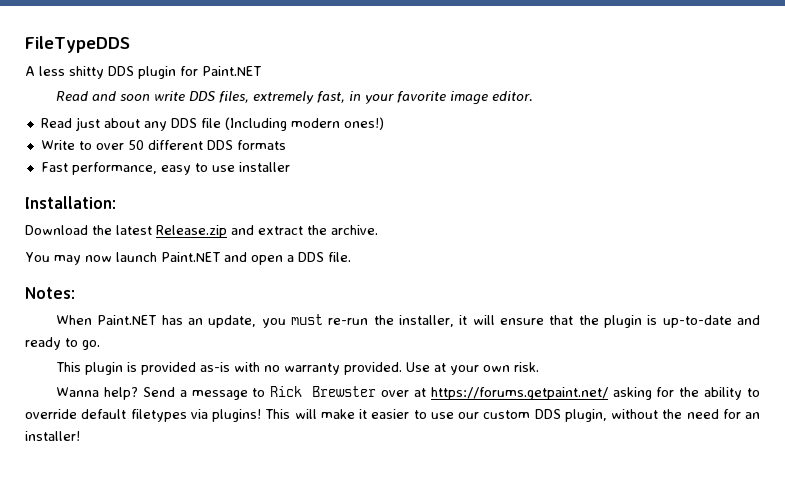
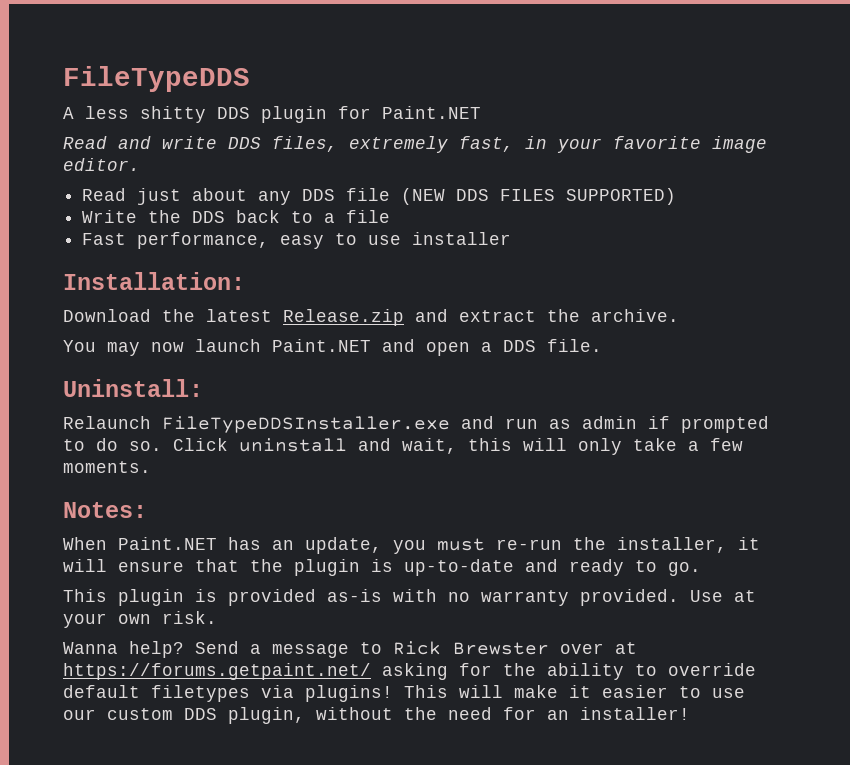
[120,94,151,101] soon -> (151, 142) none
[224,117,384,131] [40,140,286,150] (Including modern ones!) // Write to over 50 different DDS formats -> [401,188,677,205] [82,210,391,223] (NEW DDS FILES SUPPORTED) // Write the DDS back to a file
(351, 257) none -> [63,379,203,397] [63,416,769,433] [63,438,743,455] [63,461,151,473] // Uninstall: // Relaunch FileTypeDDSInstaller.exe and run as admin if prompted to do so. Click uninstall and wait, this will only take a few moments.

